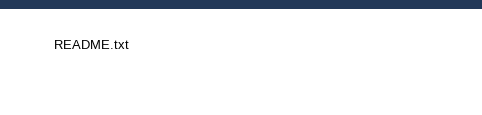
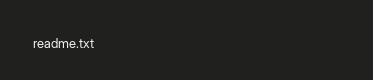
[54,40,129,49] README.txt -> [33,38,94,48] readme.txt

